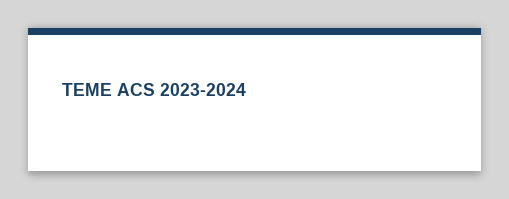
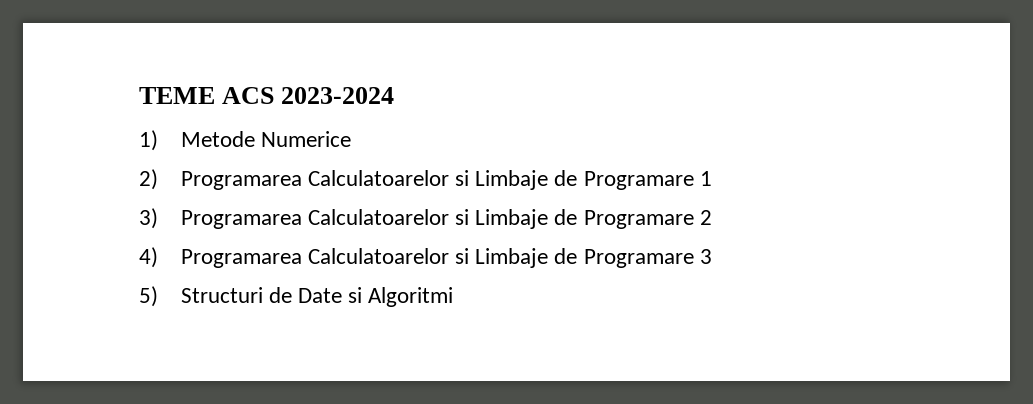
(246, 89) none -> [139,130,351,151] [139,169,712,190] [139,208,712,229] [139,247,712,268] [139,286,454,307] // 1) Metode Numerice // 2) Programarea Calculatoarelor si Limbaje de Programare 1 // 3) Programarea Calculatoarelor si Limbaje de Programare 2 // 4) Programarea Calculatoarelor si Limbaje de Programare 3 // 5) Structuri de Date si Algoritmi

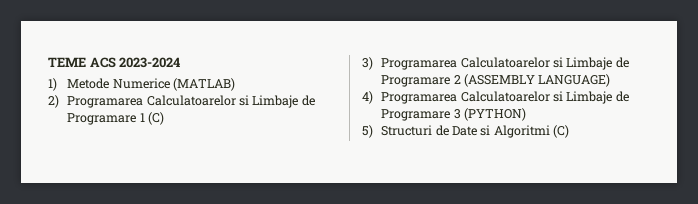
(351, 139) none -> [172,78,235,91] (MATLAB)
(712, 178) none -> [147,112,164,125] (C)
(712, 217) none -> [463,74,611,87] (ASSEMBLY LANGUAGE)
(712, 256) none -> [463,108,526,121] (PYTHON)
(454, 297) none -> [553,125,570,138] (C)

